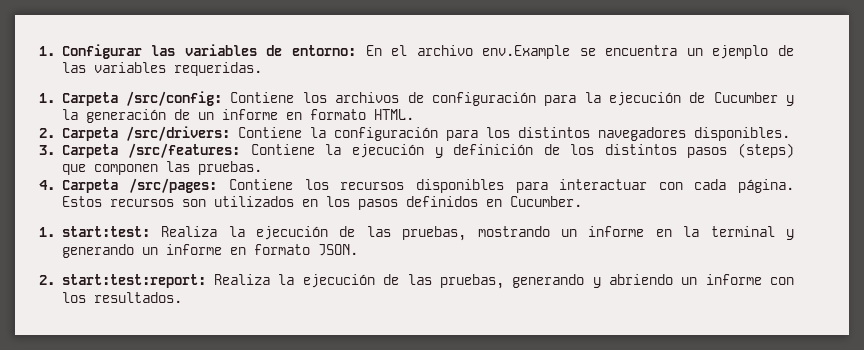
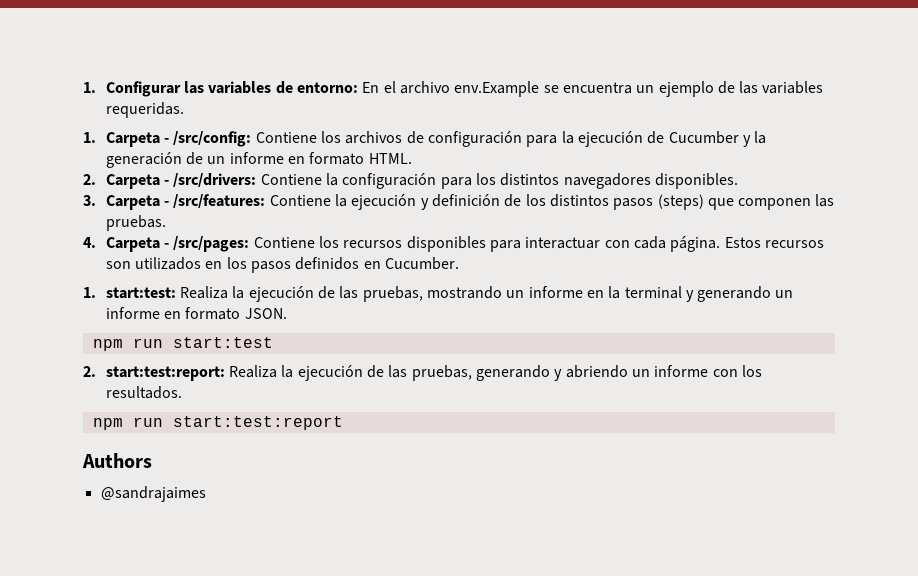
(118, 99) none -> [164,138,170,143] -
(118, 134) none -> [164,180,170,185] -
(118, 151) none -> [164,201,170,206] -
(118, 186) none -> [164,243,170,248] -
(358, 250) none -> [92,337,273,351] // npm run start:test
(182, 297) none -> [92,416,343,430] [82,453,152,468] [100,486,206,502] // npm run start:test:report // Authors // @sandrajaimes

